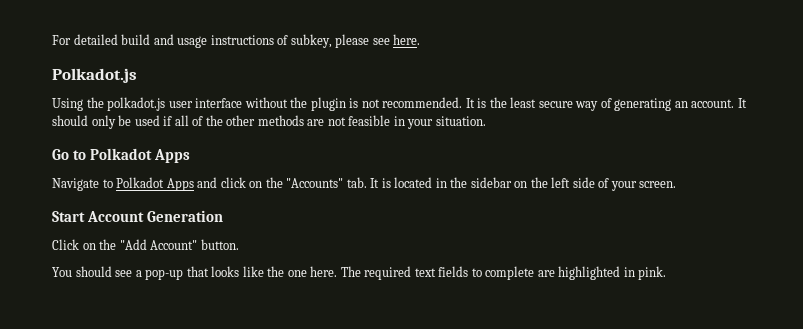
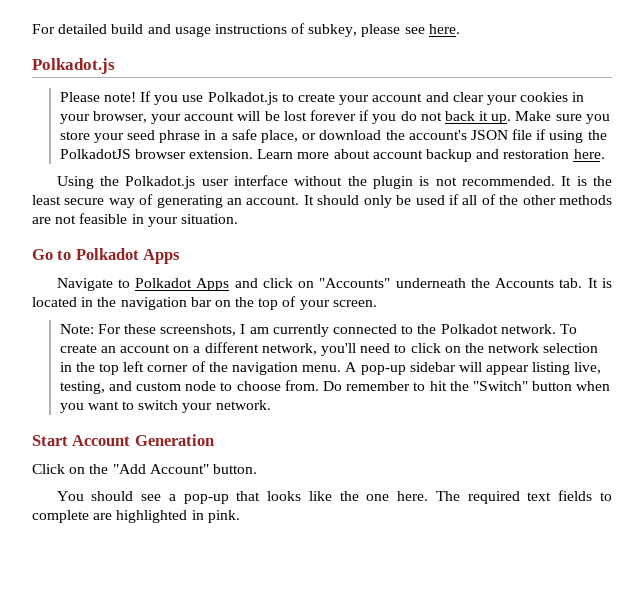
(137, 75) none -> [59,91,585,105] [59,110,610,124] [59,129,607,143] [59,149,605,162] // Please note! If you use Polkadot.js to create your account and clear your cookies in your browser, your account will be lost forever if you do not back it up. Make sure you store your seed phrase in a safe place, or download the account's JSON file if using the PolkadotJS browser extension. Learn more about account backup and restoration here.
[107,97,166,111] polkadot.js -> [125,176,196,189] Polkadot.js
[265,177,344,188] the "Accounts" -> [319,278,555,288] "Accounts" underneath the Accounts
[470,177,677,191] sidebar on the left side of your screen. -> [120,296,377,310] [59,324,577,337] [59,342,599,356] [59,361,602,375] [59,380,611,394] [59,400,271,413] navigation bar on the top of your screen. // Note: For these screenshots, I am currently connected to the Polkadot network. To create an account on a different network, you'll need to click on the network selection in the top left corner of the navigation menu. A pop-up sidebar will appear listing live, testing, and custom node to choose from. Do remember to hit the "Switch" button when you want to switch your network.

